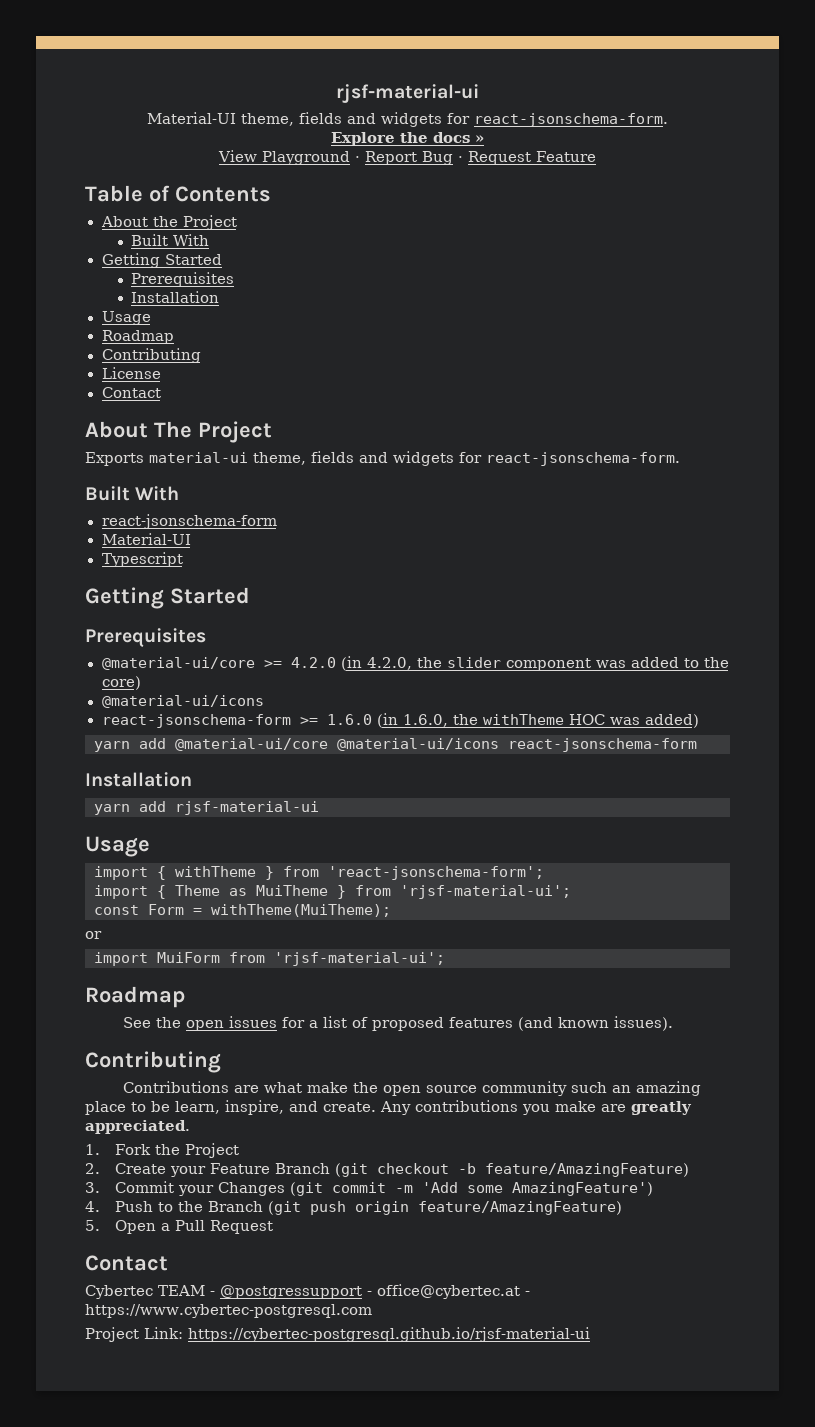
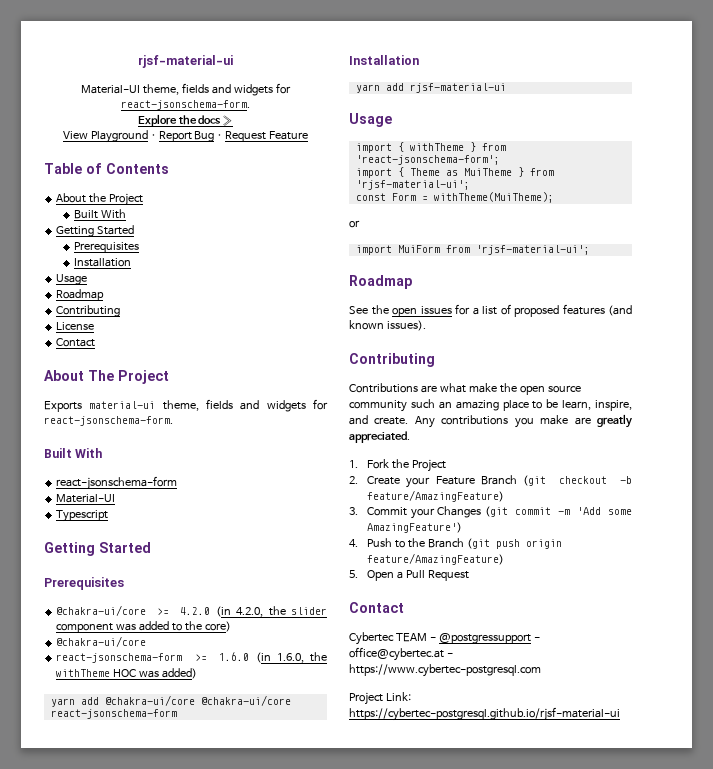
[101,657,255,670] @material-ui/core -> [56,605,147,616] @chakra-ui/core
[101,695,264,708] @material-ui/icons -> [56,636,147,647] @chakra-ui/core
[175,738,499,751] @material-ui/core @material-ui/icons -> [104,695,291,706] @chakra-ui/core @chakra-ui/core

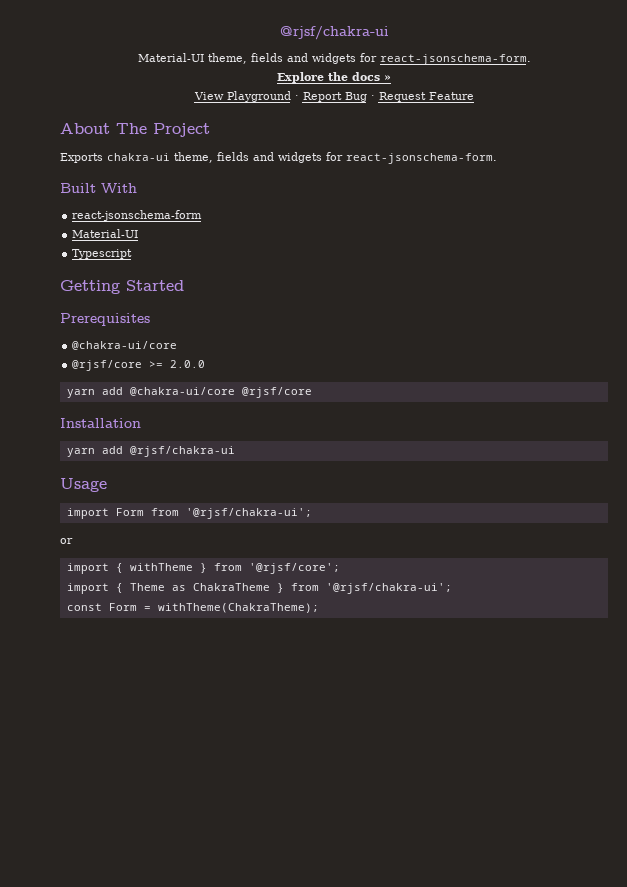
[138,55,233,68] rjsf-material-ui -> [279,26,389,40] @rjsf/chakra-ui
[44,163,169,174] [56,193,144,206] [74,209,127,219] [56,225,135,237] [74,242,140,253] [74,258,132,267] [56,274,88,285] [56,289,105,301] [56,305,121,317] [56,322,95,330] [56,338,96,347] // Table of Contents // About the Project // Built With // Getting Started // Prerequisites // Installation // Usage // Roadmap // Contributing // License // Contact -> (474, 96) none
[89,401,156,409] material-ui -> [107,153,170,161] chakra-ui
[157,606,327,617] [56,621,231,633] [56,636,147,647] [56,652,327,663] [56,668,198,679] >= 4.2.0 (in 4.2.0, the slider component was added to the core) // @chakra-ui/core // react-jsonschema-form >= 1.6.0 (in 1.6.0, the withTheme HOC was added) -> [72,360,206,371] // @rjsf/core >= 2.0.0
[200,695,291,706] [50,709,177,719] @chakra-ui/core react-jsonschema-form -> [241,387,312,398] @rjsf/core
[409,83,506,93] [349,113,392,127] rjsf-material-ui // Usage -> [129,446,235,457] [60,478,107,492] [66,508,312,519] [60,538,73,544] @rjsf/chakra-ui // Usage // import Form from '@rjsf/chakra-ui'; // or
[355,155,500,165] 'react-jsonschema-form'; -> [248,563,340,574] '@rjsf/core';
[463,167,554,177] [355,180,470,190] MuiTheme } from 'rjsf-material-ui'; -> [192,583,452,594] ChakraTheme } from '@rjsf/chakra-ui';
[433,192,554,203] [349,220,360,228] [355,245,590,255] [349,275,412,289] [349,304,632,317] [349,320,426,331] [349,353,435,367] [349,383,581,395] [349,399,632,412] [349,414,632,428] [349,431,410,443] [349,459,446,472] [349,475,632,488] [367,490,505,502] [349,506,632,519] [367,522,463,533] [349,538,562,549] [367,553,505,565] [349,570,469,581] [349,602,404,613] [349,632,540,645] [349,647,453,661] [349,664,541,677] [349,692,411,705] [349,707,620,721] withTheme(MuiTheme); // or // import MuiForm from 'rjsf-material-ui'; // Roadmap // See the open issues for a list of proposed features (and known issues). // Contributing // Contributions are what make the open source community such an amazing place to be learn, inspire, and create. Any contributions you make are greatly appreciated. // 1. Fork the Project // 2. Create your Feature Branch (git checkout -b feature/AmazingFeature) // 3. Commit your Changes (git commit -m 'Add some AmazingFeature') // 4. Push to the Branch (git push origin feature/AmazingFeature) // 5. Open a Pull Request // Contact // Cybertec TEAM - @postgressupport - office@cybertec.at - https://www.cybertec-postgresql.com // Project Link: https://cybertec-postgresql.github.io/rjsf-material-ui -> [157,603,319,613] withTheme(ChakraTheme);

